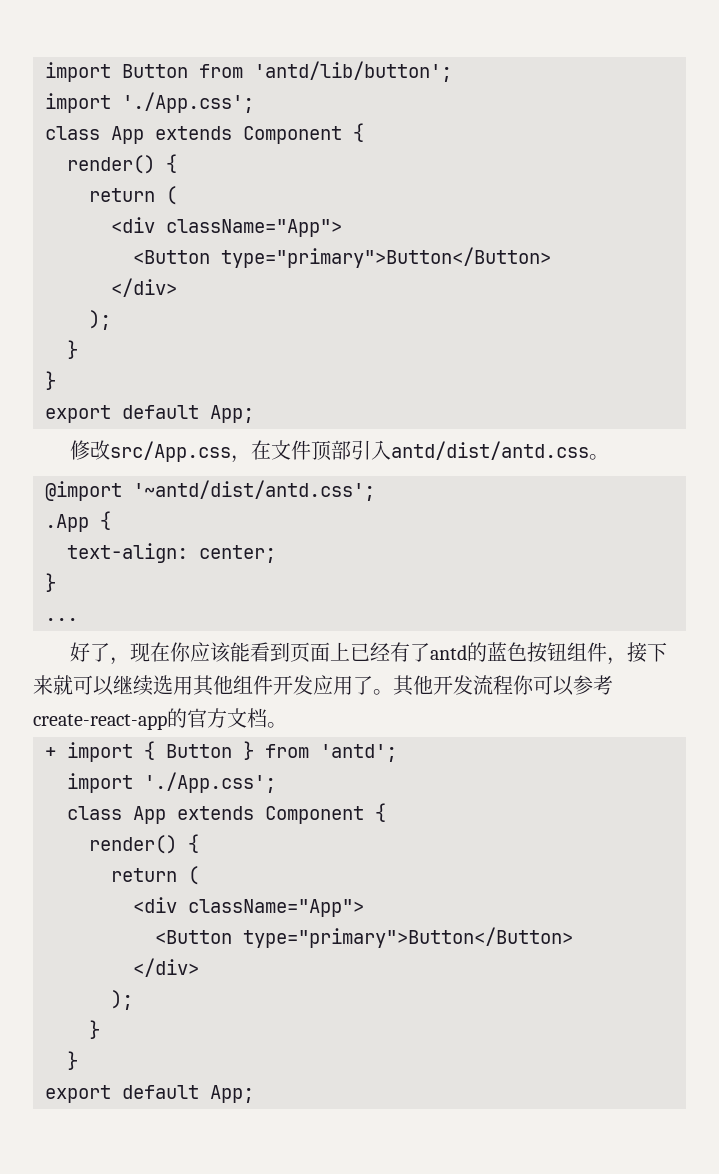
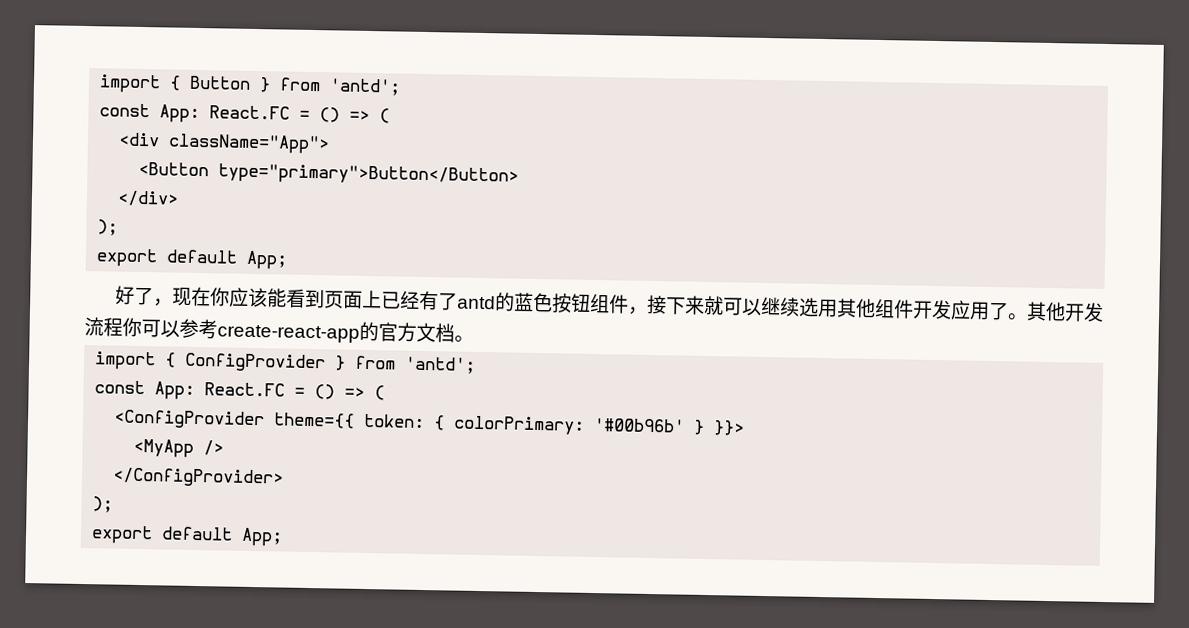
[45,61,452,82] [45,92,254,113] [45,123,364,144] [67,154,177,174] [89,186,177,205] [111,217,342,237] [133,247,551,268] [111,278,177,297] [89,310,111,330] [67,340,78,359] [45,371,56,390] [45,405,254,423] [69,440,609,463] [45,480,375,501] [45,511,111,532] [67,543,276,563] [45,573,56,592] [45,618,78,621] import Button from 'antd/lib/button'; // import './App.css'; // class App extends Component { // render() { // return ( // <div className="App"> // <Button type="primary">Button</Button> // </div> // ); // } // } // export default App; // 修改src/App.css，在文件顶部引入antd/dist/antd.css。 // @import '~antd/dist/antd.css'; // .App { // text-align: center; // } // ... -> [99,74,402,96] [99,103,391,124] [118,132,331,155] [138,161,520,187] [117,190,180,207] [97,219,119,236] [96,248,289,270] import { Button } from 'antd'; // const App: React.FC = () => ( // <div className="App"> // <Button type="primary">Button</Button> // </div> // ); // export default App;
[45,741,397,762] [67,772,276,793] [67,803,386,824] [89,834,199,854] [111,866,199,885] [133,897,364,917] [155,927,573,948] [133,958,199,977] [111,990,133,1010] [89,1020,100,1039] [67,1051,78,1070] + import { Button } from 'antd'; // import './App.css'; // class App extends Component { // render() { // return ( // <div className="App"> // <Button type="primary">Button</Button> // </div> // ); // } // } -> [94,351,477,374] [94,380,386,401] [113,409,746,436] [133,438,225,458] [112,467,285,488] [92,496,114,513] import { ConfigProvider } from 'antd'; // const App: React.FC = () => ( // <ConfigProvider theme={{ token: { colorPrimary: '#00b96b' } }}> // <MyApp /> // </ConfigProvider> // );

